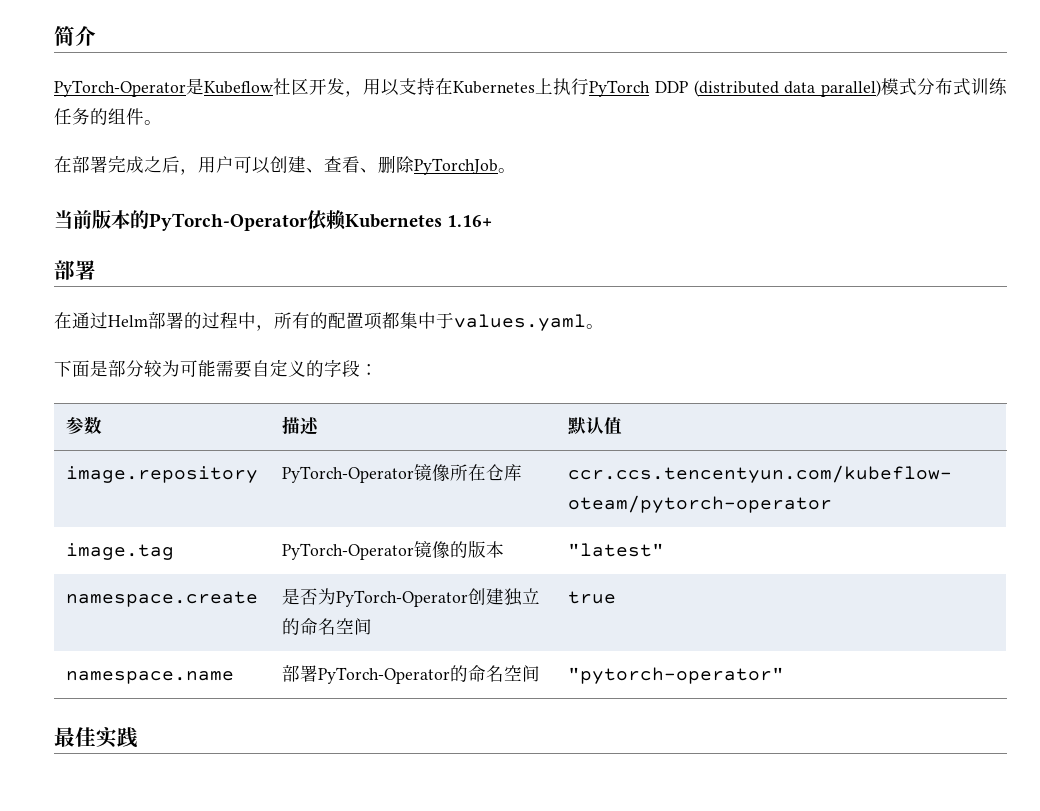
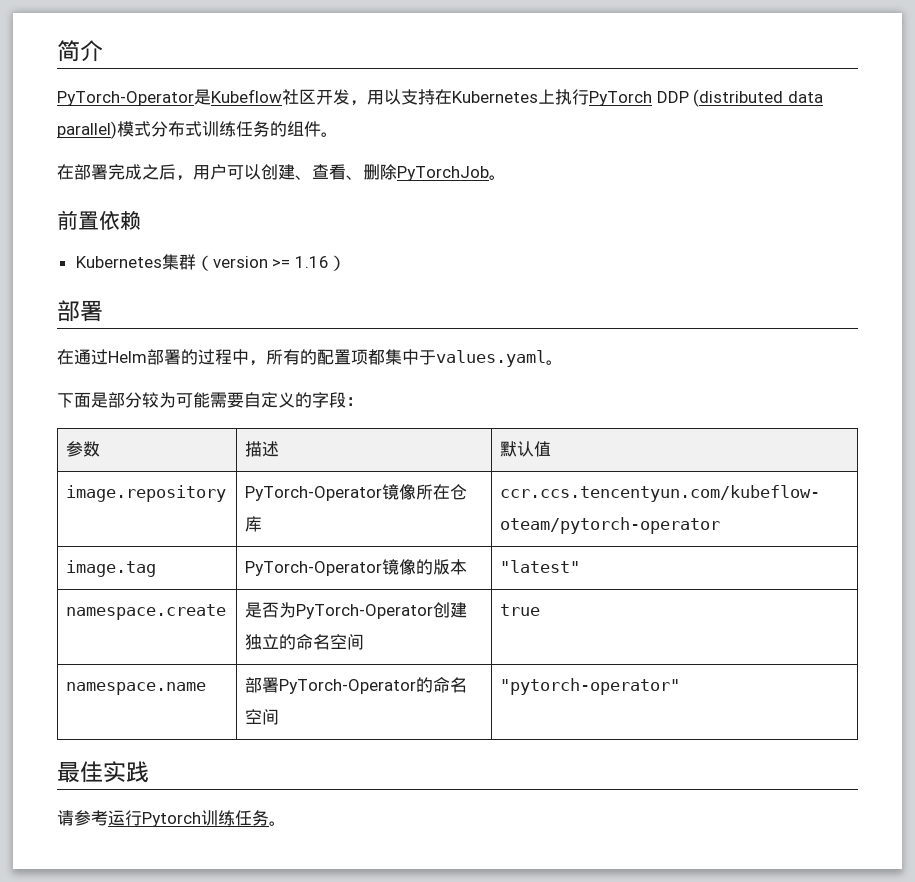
[54,209,493,231] 当前版本的PyTorch-Operator依赖Kubernetes 1.16+ -> [57,210,141,230] [75,254,346,271] 前置依赖 // Kubernetes集群（version >= 1.16）
(138, 737) none -> [57,810,286,827] // 请参考运行Pytorch训练任务。

